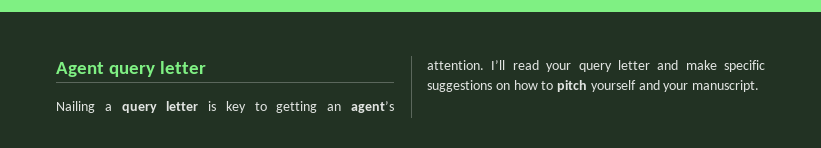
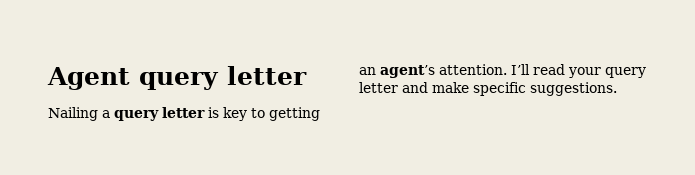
[427,80,760,92] suggestions on how to pitch yourself and your manuscript. -> [530,82,617,96] suggestions.

